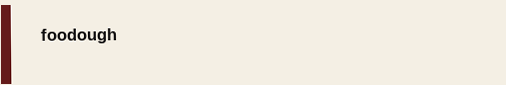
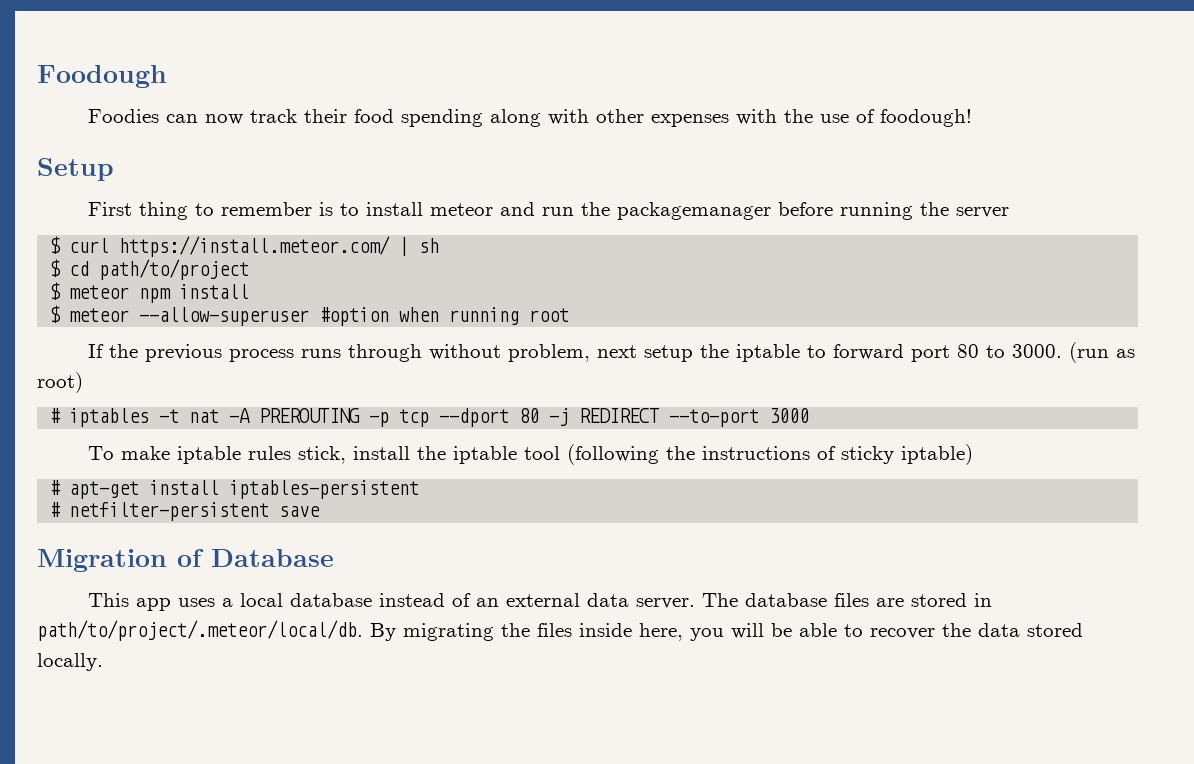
[40,28,118,44] foodough -> [37,65,167,88] [88,109,973,127] [37,158,114,181] [88,202,1010,220] [49,236,440,257] [49,259,250,280] [49,282,250,303] [49,305,570,326] [88,342,1136,363] [37,372,83,393] [49,408,810,427] [88,444,974,465] [49,480,420,499] [49,502,321,521] [37,549,334,572] [88,593,993,611] [37,620,1083,641] [37,653,103,671] Foodough // Foodies can now track their food spending along with other expenses with the use of foodough! // Setup // First thing to remember is to install meteor and run the packagemanager before running the server // $ curl https://install.meteor.com/ | sh // $ cd path/to/project // $ meteor npm install // $ meteor --allow-superuser #option when running root // If the previous process runs through without problem, next setup the iptable to forward port 80 to 3000. (run as root) // # iptables -t nat -A PREROUTING -p tcp --dport 80 -j REDIRECT --to-port 3000 // To make iptable rules stick, install the iptable tool (following the instructions of sticky iptable) // # apt-get install iptables-persistent // # netfilter-persistent save // Migration of Database // This app uses a local database instead of an external data server. The database files are stored in path/to/project/.meteor/local/db. By migrating the files inside here, you will be able to recover the data stored locally.

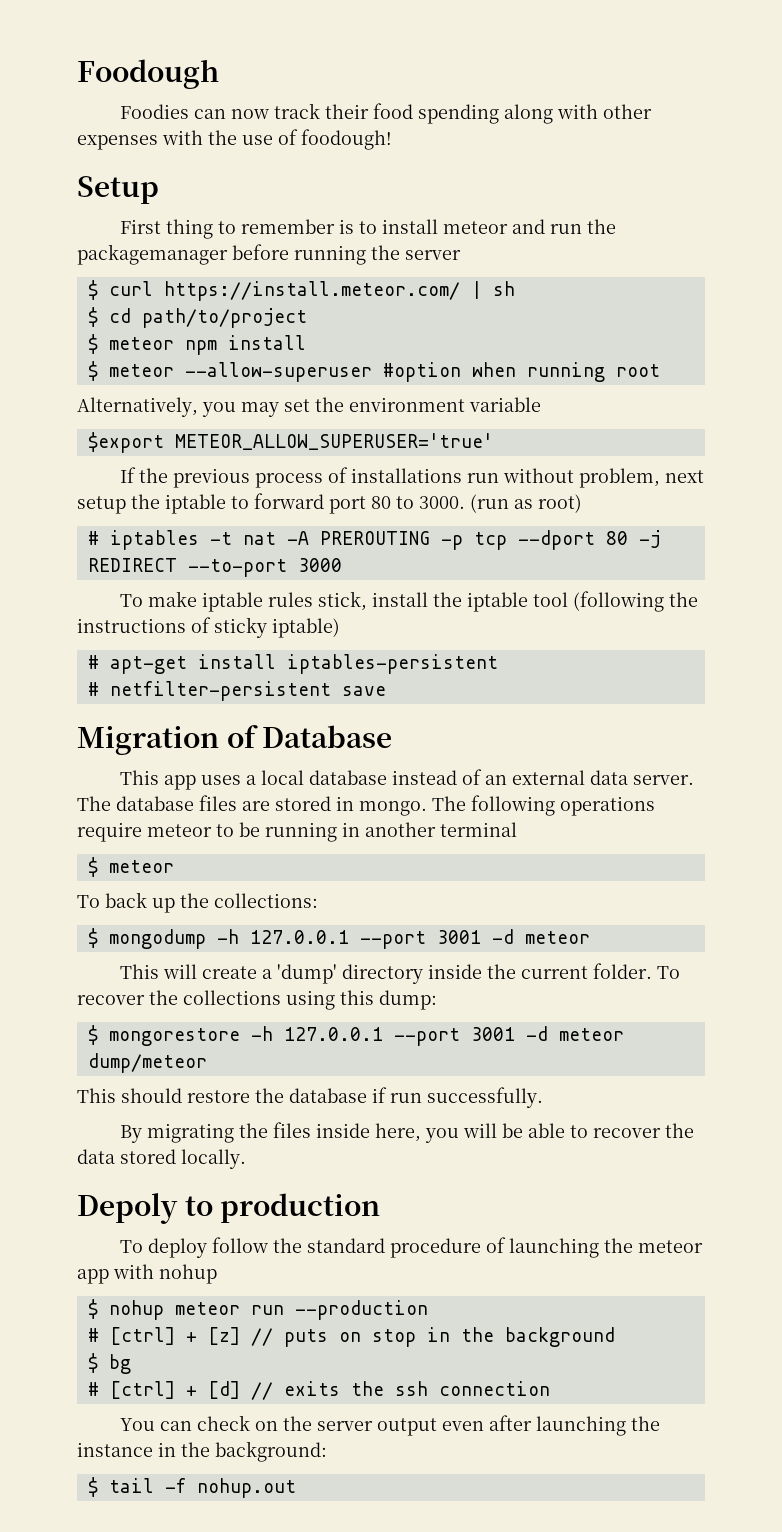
(570, 315) none -> [77,397,541,417] [87,432,493,453] // Alternatively, you may set the environment variable // $export METEOR_ALLOW_SUPERUSER='true'
[301,344,423,362] runs through -> [327,467,499,483] of installations run
[37,620,363,641] path/to/project/.meteor/local/db. -> [359,795,655,816] [77,822,517,842] [87,857,174,877] [77,892,318,913] [87,928,590,949] [119,963,680,984] [77,990,437,1010] [87,1025,624,1046] [87,1053,207,1073] [77,1087,543,1108] mongo. The following operations require meteor to be running in another terminal // $ meteor // To back up the collections: // $ mongodump -h 127.0.0.1 --port 3001 -d meteor // This will create a 'dump' directory inside the current folder. To recover the collections using this dump: // $ mongorestore -h 127.0.0.1 --port 3001 -d meteor dump/meteor // This should restore the database if run successfully. //
(103, 662) none -> [77,1193,381,1224] [119,1237,703,1258] [77,1264,217,1284] [87,1299,428,1320] [87,1327,615,1347] [87,1353,131,1374] [87,1381,550,1400] [119,1415,660,1436] [77,1441,327,1462] [87,1477,296,1498] // Depoly to production // To deploy follow the standard procedure of launching the meteor app with nohup // $ nohup meteor run --production // # [ctrl] + [z] // puts on stop in the background // $ bg // # [ctrl] + [d] // exits the ssh connection // You can check on the server output even after launching the instance in the background: // $ tail -f nohup.out

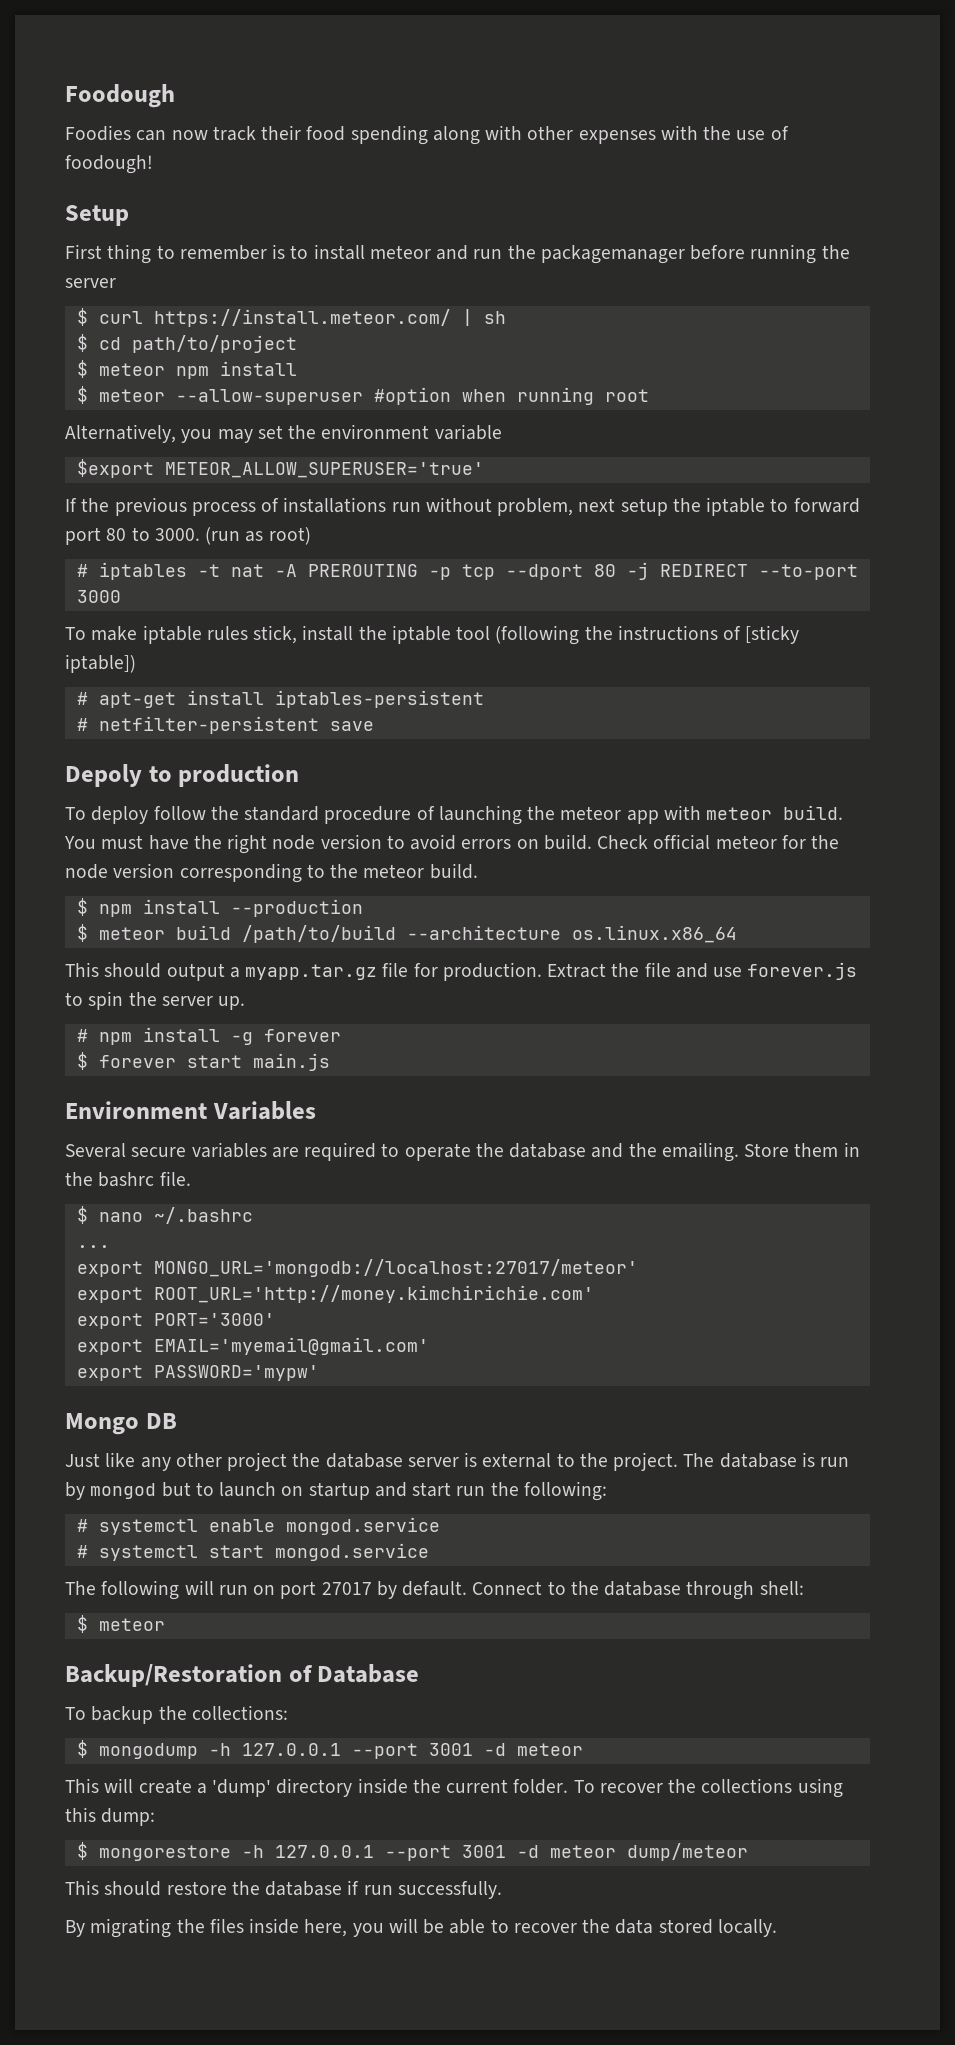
[214,617,340,638] sticky iptable) -> [745,625,800,644] [65,654,136,673] [sticky iptable])
[77,725,393,755] [119,769,694,790] [77,795,655,816] [77,822,517,842] [87,857,174,877] [77,892,175,913] Migration of Database // This app uses a local database instead of an external data server. The database files are stored in mongo. The following operations require meteor to be running in another terminal // $ meteor // To back up -> [65,764,300,787] [65,805,844,825] [64,834,840,854] [65,863,478,883] [76,898,363,917] [76,924,737,943] [65,962,858,981] [65,991,246,1010] [76,1027,341,1045] [76,1052,330,1071] [65,1101,316,1120] [65,1142,860,1162] [65,1171,191,1187] [76,1206,253,1224] [76,1245,110,1248] [76,1259,638,1277] [76,1285,594,1303] [76,1313,275,1329] [76,1337,429,1355] [76,1365,319,1381] [65,1413,177,1435] [65,1452,850,1471] [65,1481,607,1501] [76,1517,440,1535] [76,1543,429,1561] [65,1580,804,1600] [76,1615,165,1633] [65,1664,420,1687] [65,1706,154,1724] Depoly to production // To deploy follow the standard procedure of launching the meteor app with meteor build. You must have the right node version to avoid errors on build. Check official meteor for the node version corresponding to the meteor build. // $ npm install --production // $ meteor build /path/to/build --architecture os.linux.x86_64 // This should output a myapp.tar.gz file for production. Extract the file and use forever.js to spin the server up. // # npm install -g forever // $ forever start main.js // Environment Variables // Several secure variables are required to operate the database and the emailing. Store them in the bashrc file. // $ nano ~/.bashrc // ... // export MONGO_URL='mongodb://localhost:27017/meteor' // export ROOT_URL='http://money.kimchirichie.com' // export PORT='3000' // export EMAIL='myemail@gmail.com' // export PASSWORD='mypw' // Mongo DB // Just like any other project the database server is external to the project. The database is run by mongod but to launch on startup and start run the following: // # systemctl enable mongod.service // # systemctl start mongod.service // The following will run on port 27017 by default. Connect to the database through shell: // $ meteor // Backup/Restoration of Database // To backup
[77,1193,381,1224] [119,1237,703,1258] [77,1264,217,1284] [87,1299,428,1320] [87,1327,615,1347] [87,1353,131,1374] [87,1381,550,1400] [119,1415,660,1436] [77,1441,327,1462] [87,1477,296,1498] // Depoly to production // To deploy follow the standard procedure of launching the meteor app with nohup // $ nohup meteor run --production // # [ctrl] + [z] // puts on stop in the background // $ bg // # [ctrl] + [d] // exits the ssh connection // You can check on the server output even after launching the instance in the background: // $ tail -f nohup.out -> (777, 1928) none

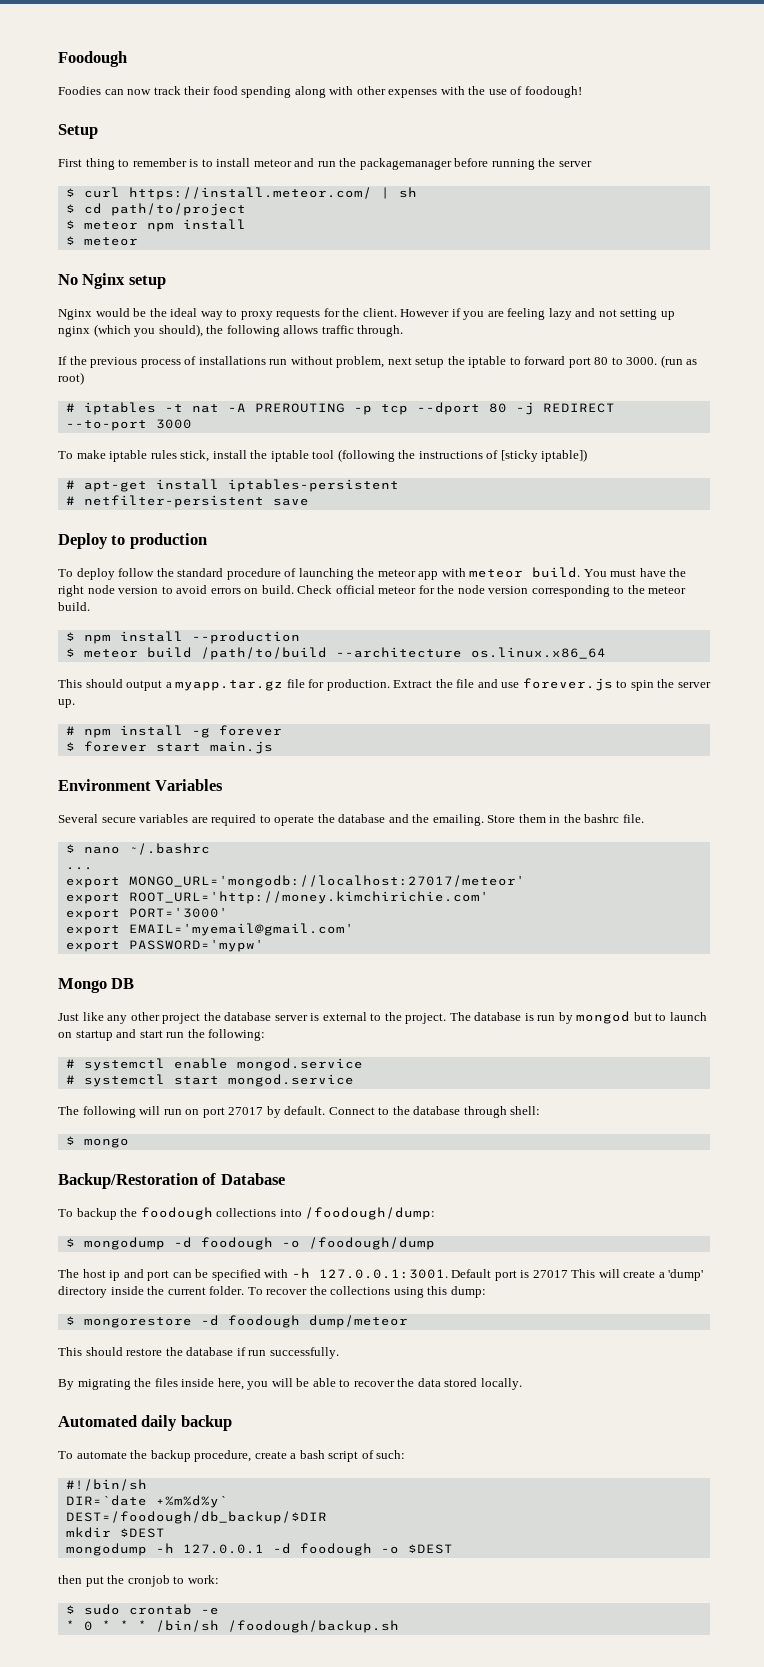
[175,387,649,405] [65,424,502,443] [76,459,484,478] --allow-superuser #option when running root // Alternatively, you may set the environment variable // $export METEOR_ALLOW_SUPERUSER='true' -> [58,273,166,289] [58,308,675,320] [58,324,404,337] // No Nginx setup // Nginx would be the ideal way to proxy requests for the client. However if you are feeling lazy and not setting up nginx (which you should), the following allows traffic through.
[65,764,142,787] Depoly -> [58,533,108,549] Deploy
[98,1618,165,1631] meteor -> [83,1138,129,1148] mongo
[191,1705,288,1720] [76,1740,583,1759] collections: // $ mongodump -h 127.0.0.1 --port 3001 -d meteor // -> [140,1207,436,1220] [65,1237,435,1250] [58,1268,568,1281] foodough collections into /foodough/dump: // $ mongodump -d foodough -o /foodough/dump // The host ip and port can be specified with -h 127.0.0.1:3001. Default port is 27017
[241,1845,616,1861] -h 127.0.0.1 --port 3001 -d meteor -> [200,1315,300,1328] -d foodough
(777, 1928) none -> [58,1415,232,1431] [58,1450,406,1462] [65,1479,147,1491] [65,1495,228,1508] [65,1511,327,1524] [65,1527,165,1538] [65,1543,453,1556] [58,1575,219,1587] [65,1604,219,1615] [65,1620,399,1633] // Automated daily backup // To automate the backup procedure, create a bash script of such: // #!/bin/sh // DIR=`date +%m%d%y` // DEST=/foodough/db_backup/$DIR // mkdir $DEST // mongodump -h 127.0.0.1 -d foodough -o $DEST // then put the cronjob to work: // $ sudo crontab -e // * 0 * * * /bin/sh /foodough/backup.sh

